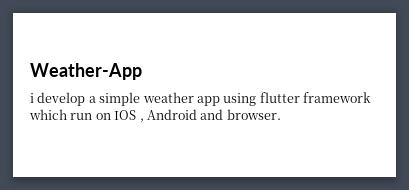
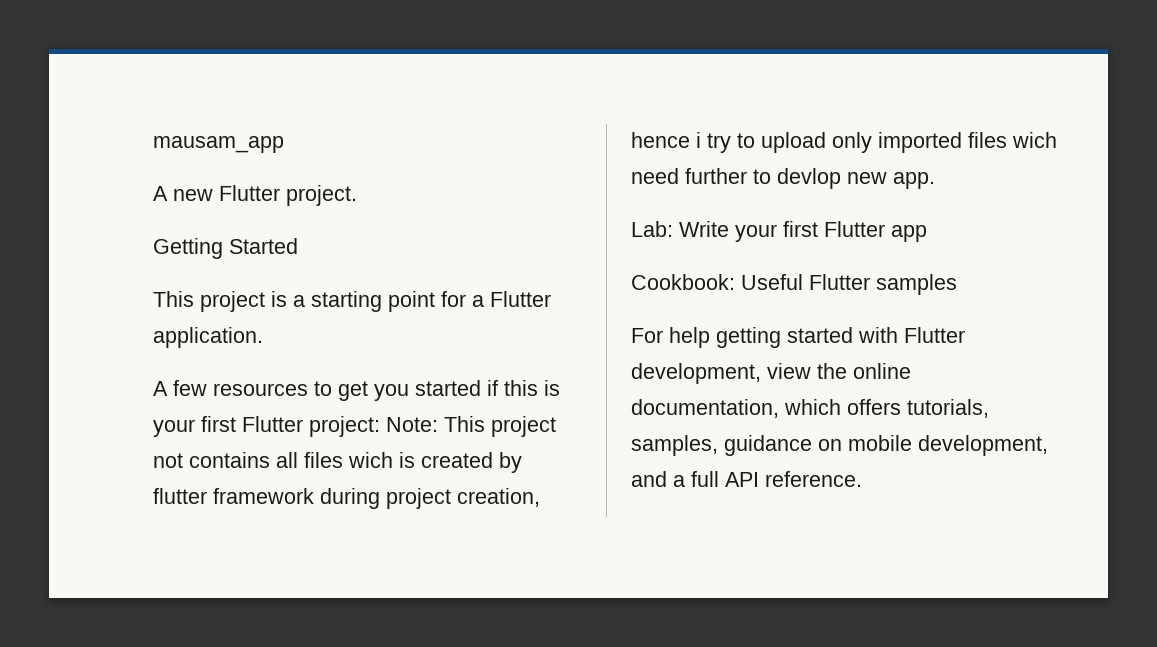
[30,63,142,80] [30,92,371,106] [29,109,281,122] Weather-App // i develop a simple weather app using flutter framework which run on IOS , Android and browser. -> [153,136,284,153] [153,185,357,206] [153,238,298,259] [153,291,551,312] [153,327,263,348] [153,380,560,401] [153,416,556,437] [153,452,522,473] [153,488,540,509] [631,132,1057,153] [631,168,935,189] [631,221,927,242] [631,274,957,295] [631,327,965,348] [631,363,911,384] [631,399,989,418] [631,435,1048,456] [631,471,862,487] mausam_app // A new Flutter project. // Getting Started // This project is a starting point for a Flutter application. // A few resources to get you started if this is your first Flutter project: Note: This project not contains all files wich is created by flutter framework during project creation, hence i try to upload only imported files wich need further to devlop new app. // Lab: Write your first Flutter app // Cookbook: Useful Flutter samples // For help getting started with Flutter development, view the online documentation, which offers tutorials, samples, guidance on mobile development, and a full API reference.

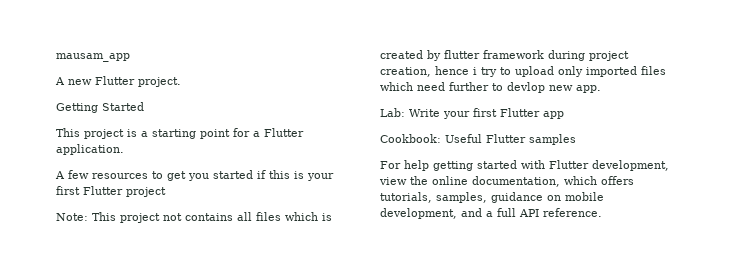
[309,416,380,437] project: -> [126,187,166,197] project //
[348,452,393,468] wich -> [285,212,318,221] which
[1012,132,1057,148] wich -> [380,82,413,91] which

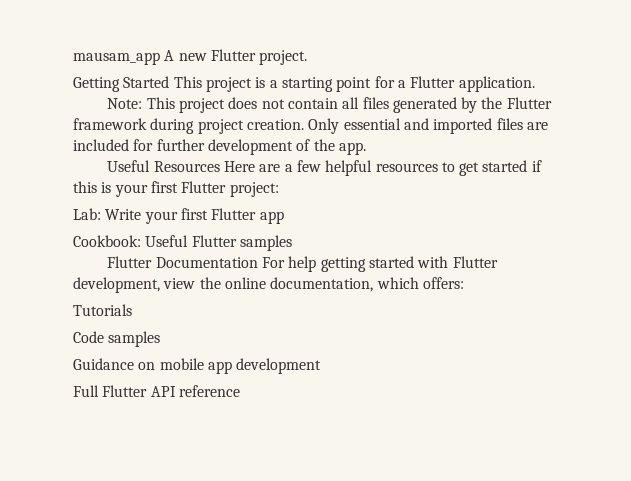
(130, 57) // -> (160, 58) none
(144, 106) // -> (170, 82) none
[55,170,89,179] A few -> [107,97,552,113] [73,118,548,134] [73,139,366,155] [107,160,373,176] Note: This project does not contain all files generated by the Flutter framework during project creation. Only essential and imported files are included for further development of the app. // Useful Resources Here are a few helpful
[188,173,209,181] you -> (480, 169) none
[126,187,166,197] [56,212,332,223] [380,50,629,61] [380,66,666,77] [380,82,601,93] project // Note: This project not contains all files which is created by flutter framework during project creation, hence i try to upload only imported files which need further to devlop new app. -> [229,182,279,197] project:
(576, 139) none -> [107,256,258,268] Flutter Documentation
[601,176,634,185] [380,192,604,203] [380,208,602,219] offers tutorials, samples, guidance on mobile development, and a full API reference. -> [422,277,464,289] [73,304,132,316] [73,331,161,347] [73,358,322,374] [73,385,240,397] offers: // Tutorials // Code samples // Guidance on mobile app development // Full Flutter API reference

